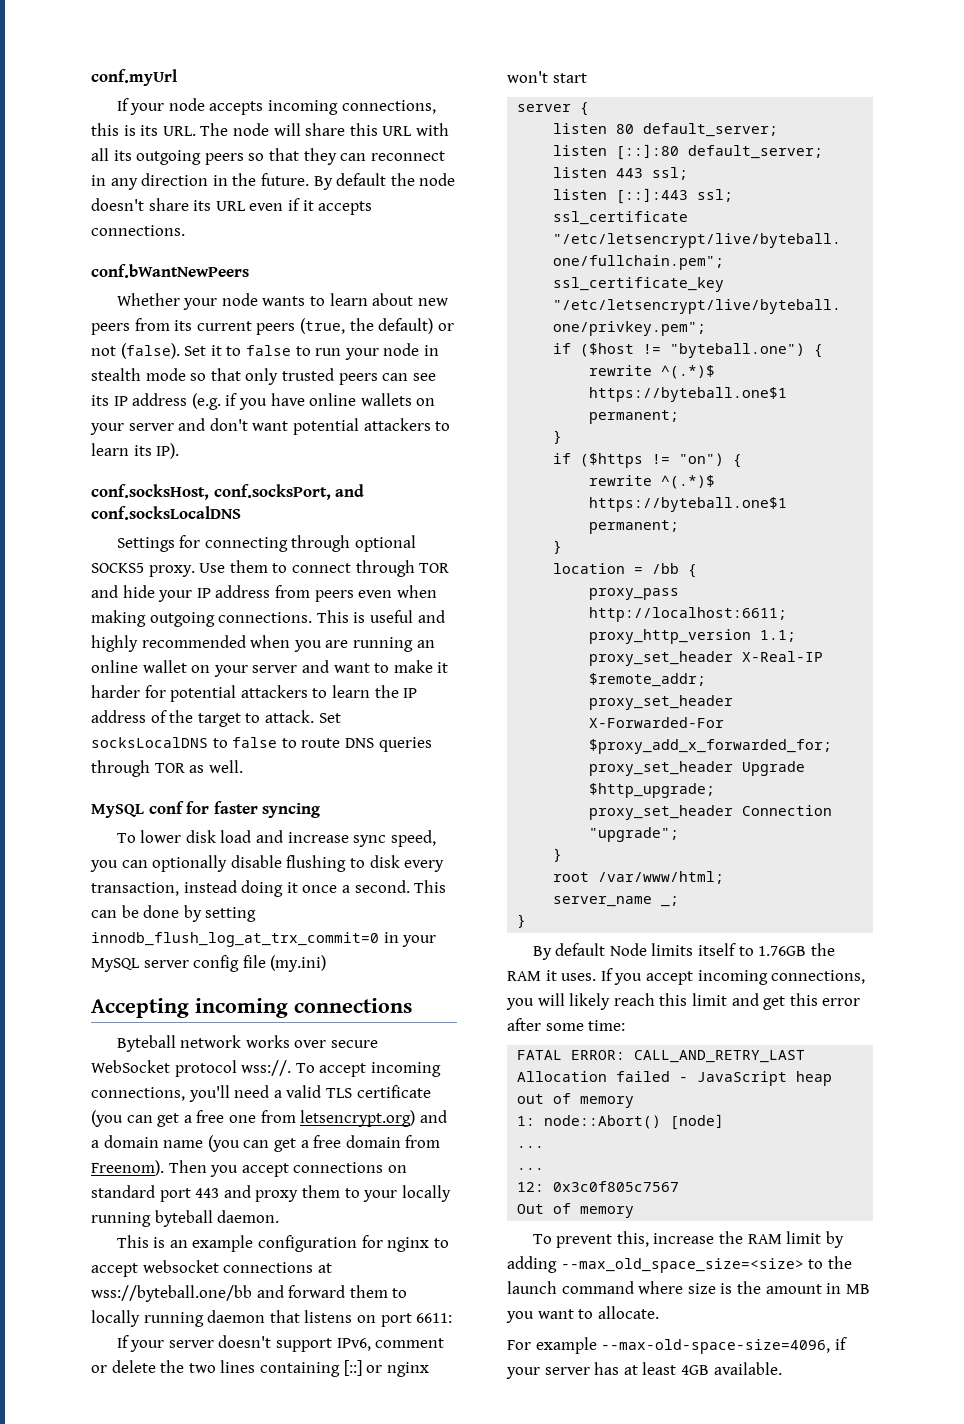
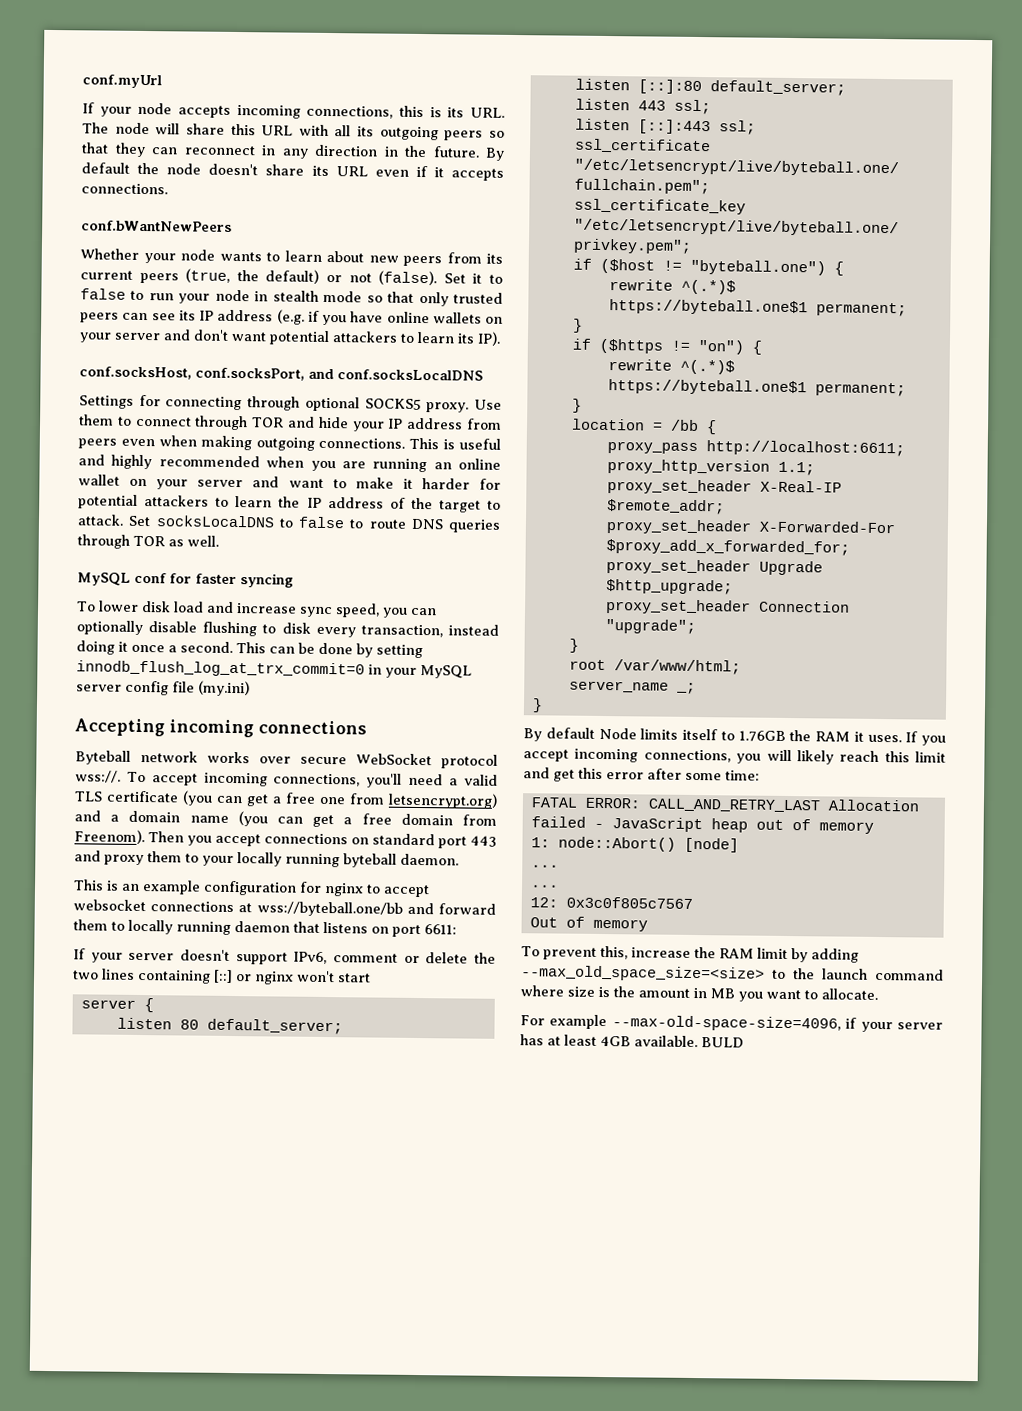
(782, 1368) none -> [701,1037,744,1048] BULD

